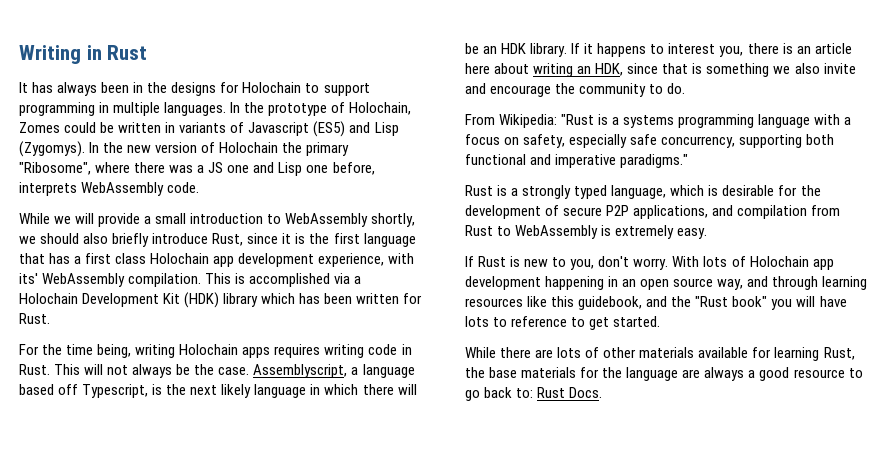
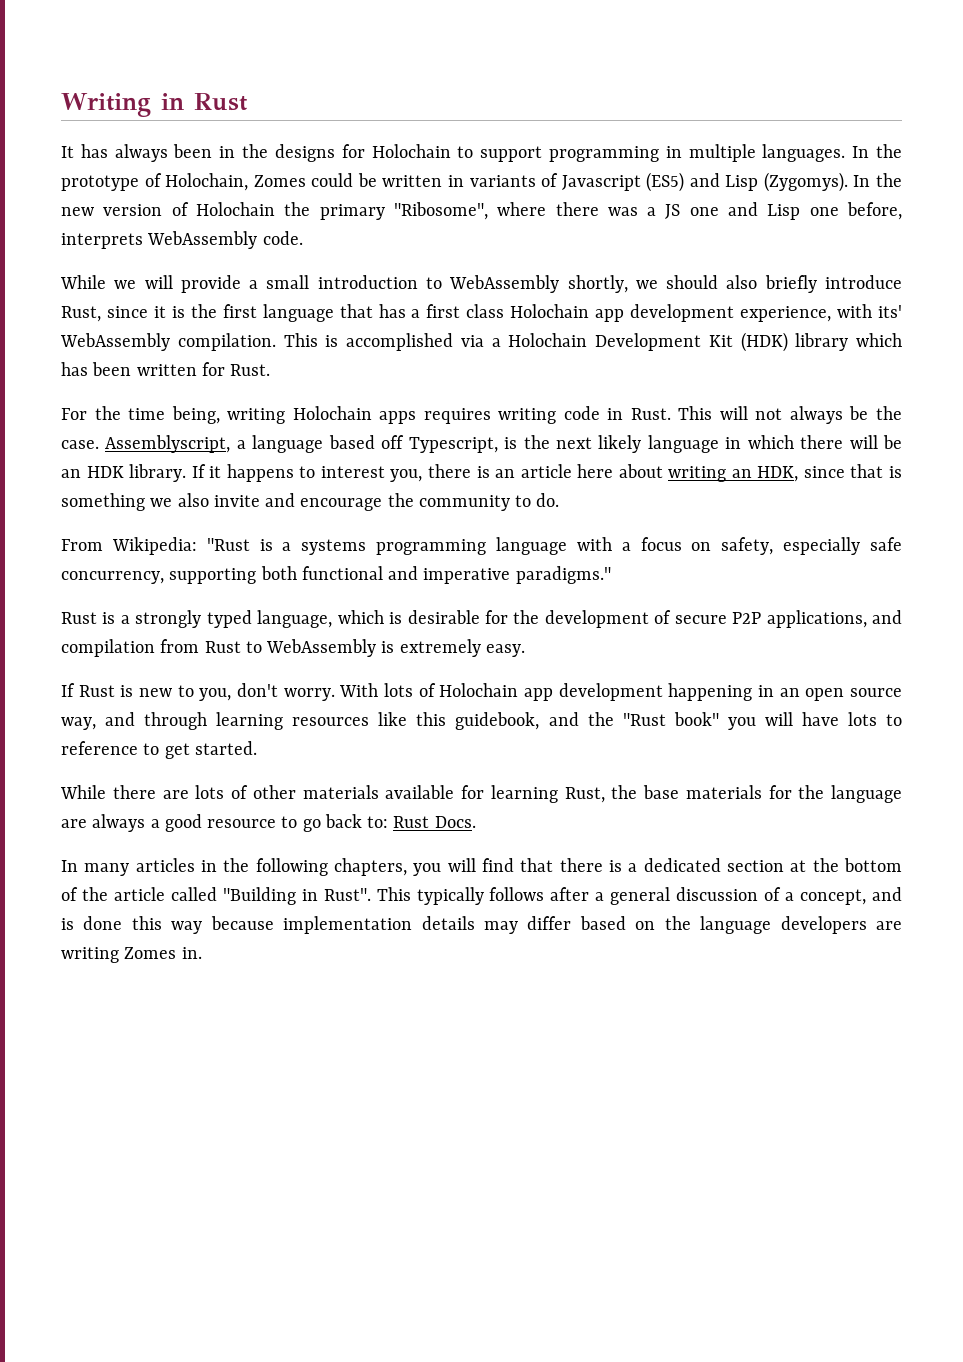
(603, 392) none -> [61,858,903,876] [61,887,903,905] [61,916,903,934] [61,947,202,963] // In many articles in the following chapters, you will find that there is a dedicated section at the bottom of the article called "Building in Rust". This typically follows after a general discussion of a concept, and is done this way because implementation details may differ based on the language developers are writing Zomes in.

